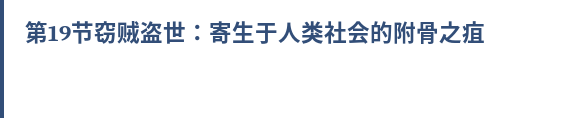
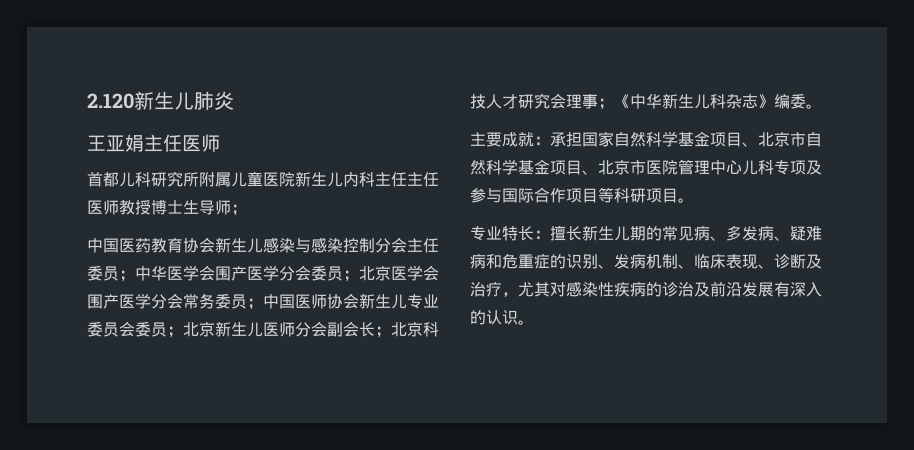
[25,21,485,45] 第19节窃贼盗世：寄生于人类社会的附骨之疽 -> [87,91,234,110] [87,134,220,152] [87,171,439,187] [87,200,247,216] [87,237,439,253] [87,265,439,282] [87,293,439,310] [87,321,439,338] [470,93,822,110] [470,131,822,147] [470,159,822,175] [470,187,694,203] [470,225,822,241] [470,253,822,269] [470,281,822,297] [470,310,534,325] 2.120新生儿肺炎 // 王亚娟主任医师 // 首都儿科研究所附属儿童医院新生儿内科主任主任医师教授博士生导师； // 中国医药教育协会新生儿感染与感染控制分会主任委员；中华医学会围产医学分会委员；北京医学会围产医学分会常务委员；中国医师协会新生儿专业委员会委员；北京新生儿医师分会副会长；北京科技人才研究会理事；《中华新生儿科杂志》编委。 // 主要成就：承担国家自然科学基金项目、北京市自然科学基金项目、北京市医院管理中心儿科专项及参与国际合作项目等科研项目。 // 专业特长：擅长新生儿期的常见病、多发病、疑难病和危重症的识别、发病机制、临床表现、诊断及治疗，尤其对感染性疾病的诊治及前沿发展有深入的认识。

